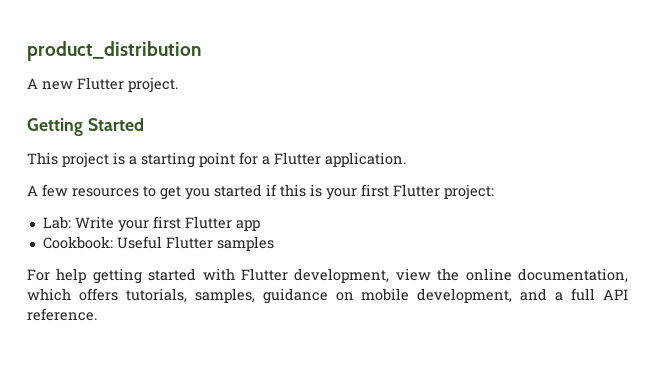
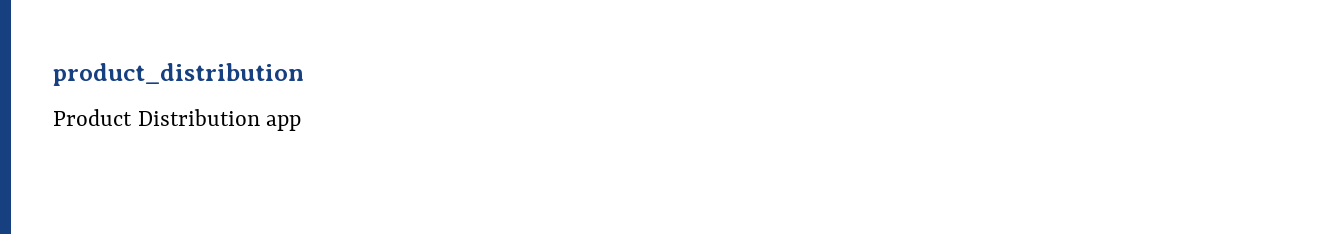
[27,77,178,93] [27,118,144,136] [27,152,406,168] [27,184,494,200] [42,216,260,232] [42,236,274,251] [27,268,628,284] [27,288,628,304] [27,308,97,321] A new Flutter project. // Getting Started // This project is a starting point for a Flutter application. // A few resources to get you started if this is your first Flutter project: // Lab: Write your first Flutter app // Cookbook: Useful Flutter samples // For help getting started with Flutter development, view the online documentation, which offers tutorials, samples, guidance on mobile development, and a full API reference. -> [53,109,302,131] Product Distribution app

